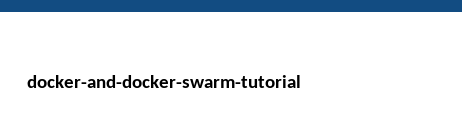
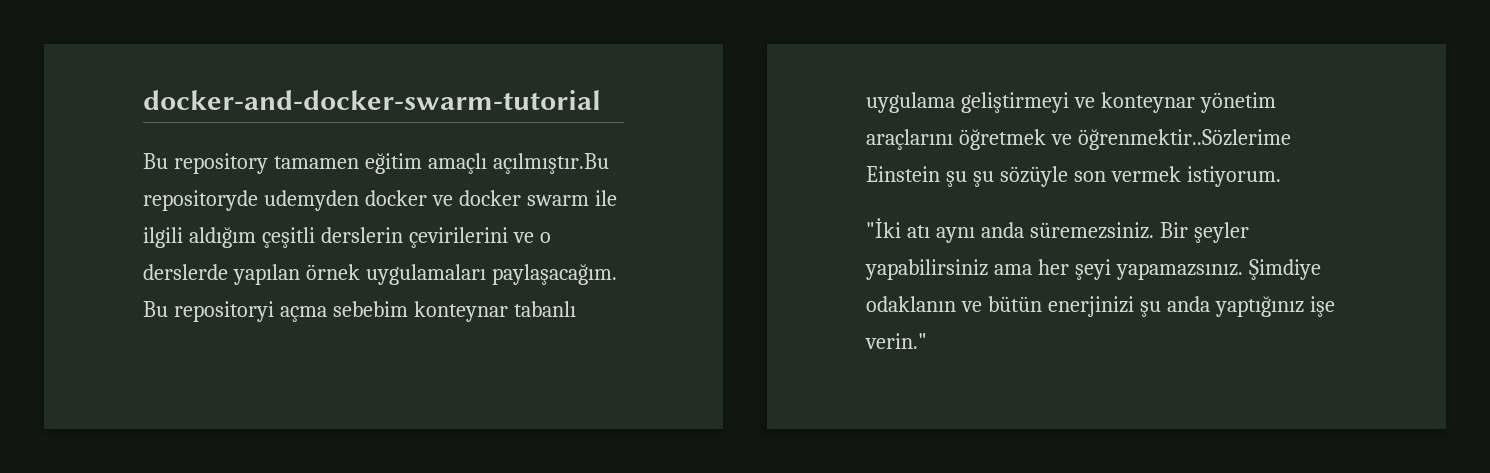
(301, 81) none -> [143,153,609,174] [143,190,617,211] [143,227,551,248] [143,264,617,285] [143,301,576,322] [866,92,1276,113] [866,129,1291,150] [866,166,1281,187] [866,218,1249,243] [865,259,1321,280] [866,296,1335,317] [865,333,927,349] // Bu repository tamamen eğitim amaçlı açılmıştır.Bu repositoryde udemyden docker ve docker swarm ile ilgili aldığım çeşitli derslerin çevirilerini ve o derslerde yapılan örnek uygulamaları paylaşacağım. Bu repositoryi açma sebebim konteynar tabanlı uygulama geliştirmeyi ve konteynar yönetim araçlarını öğretmek ve öğrenmektir..Sözlerime Einstein şu şu sözüyle son vermek istiyorum. // "İki atı aynı anda süremezsiniz. Bir şeyler yapabilirsiniz ama her şeyi yapamazsınız. Şimdiye odaklanın ve bütün enerjinizi şu anda yaptığınız işe verin."

